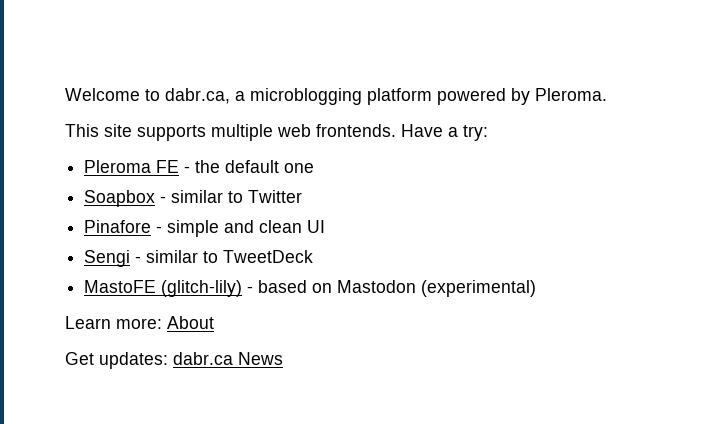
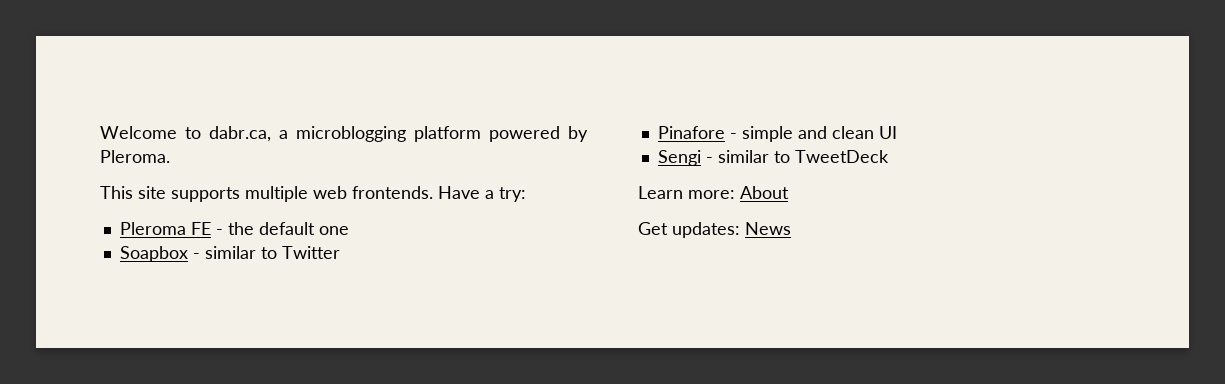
[84,280,537,297] // MastoFE (glitch-lily) - based on Mastodon (experimental) -> (889, 156) none
[173,352,233,365] dabr.ca -> (740, 230) none

